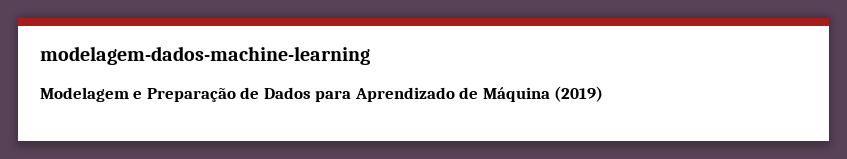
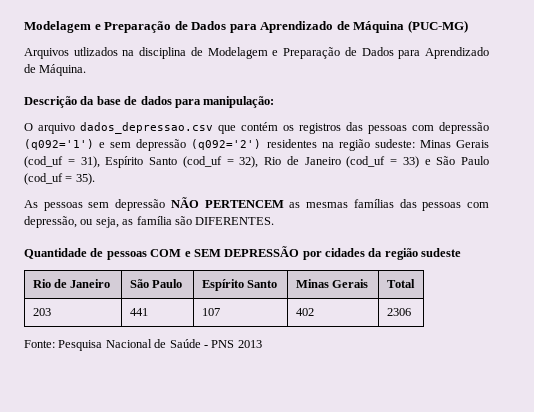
[40,46,370,65] modelagem-dados-machine-learning // -> (24, 27) none
[554,86,604,102] (2019) -> [407,20,468,33] [24,47,490,59] [24,64,87,76] [24,96,275,108] [24,122,489,134] [24,139,490,151] [24,156,489,168] [24,173,95,185] [24,197,490,211] [24,216,275,228] [24,246,462,260] [32,279,111,288] [129,279,182,288] [201,279,277,291] [295,279,368,288] [386,279,415,288] [32,308,51,316] [129,308,148,316] [201,308,220,316] [295,308,314,316] [386,308,411,316] [24,339,262,351] (PUC-MG) // Arquivos utlizados na disciplina de Modelagem e Preparação de Dados para Aprendizado de Máquina. // Descrição da base de dados para manipulação: // O arquivo dados_depressao.csv que contém os registros das pessoas com depressão (q092='1') e sem depressão (q092='2') residentes na região sudeste: Minas Gerais (cod_uf = 31), Espírito Santo (cod_uf = 32), Rio de Janeiro (cod_uf = 33) e São Paulo (cod_uf = 35). // As pessoas sem depressão NÃO PERTENCEM as mesmas famílias das pessoas com depressão, ou seja, as família são DIFERENTES. // Quantidade de pessoas COM e SEM DEPRESSÃO por cidades da região sudeste // Rio de Janeiro | São Paulo | Espírito Santo | Minas Gerais | Total // 203 | 441 | 107 | 402 | 2306 // Fonte: Pesquisa Nacional de Saúde - PNS 2013

